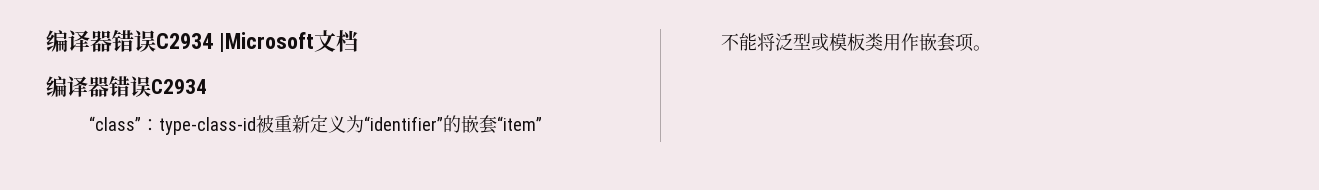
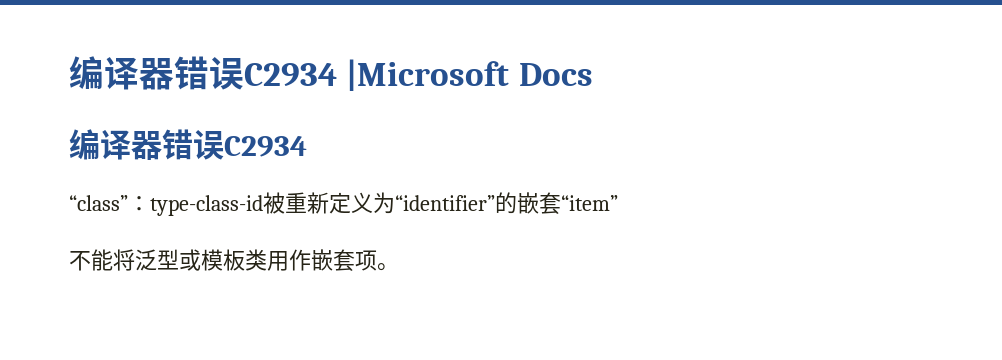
[313,30,358,52] 文档 -> [518,63,593,86] Docs

